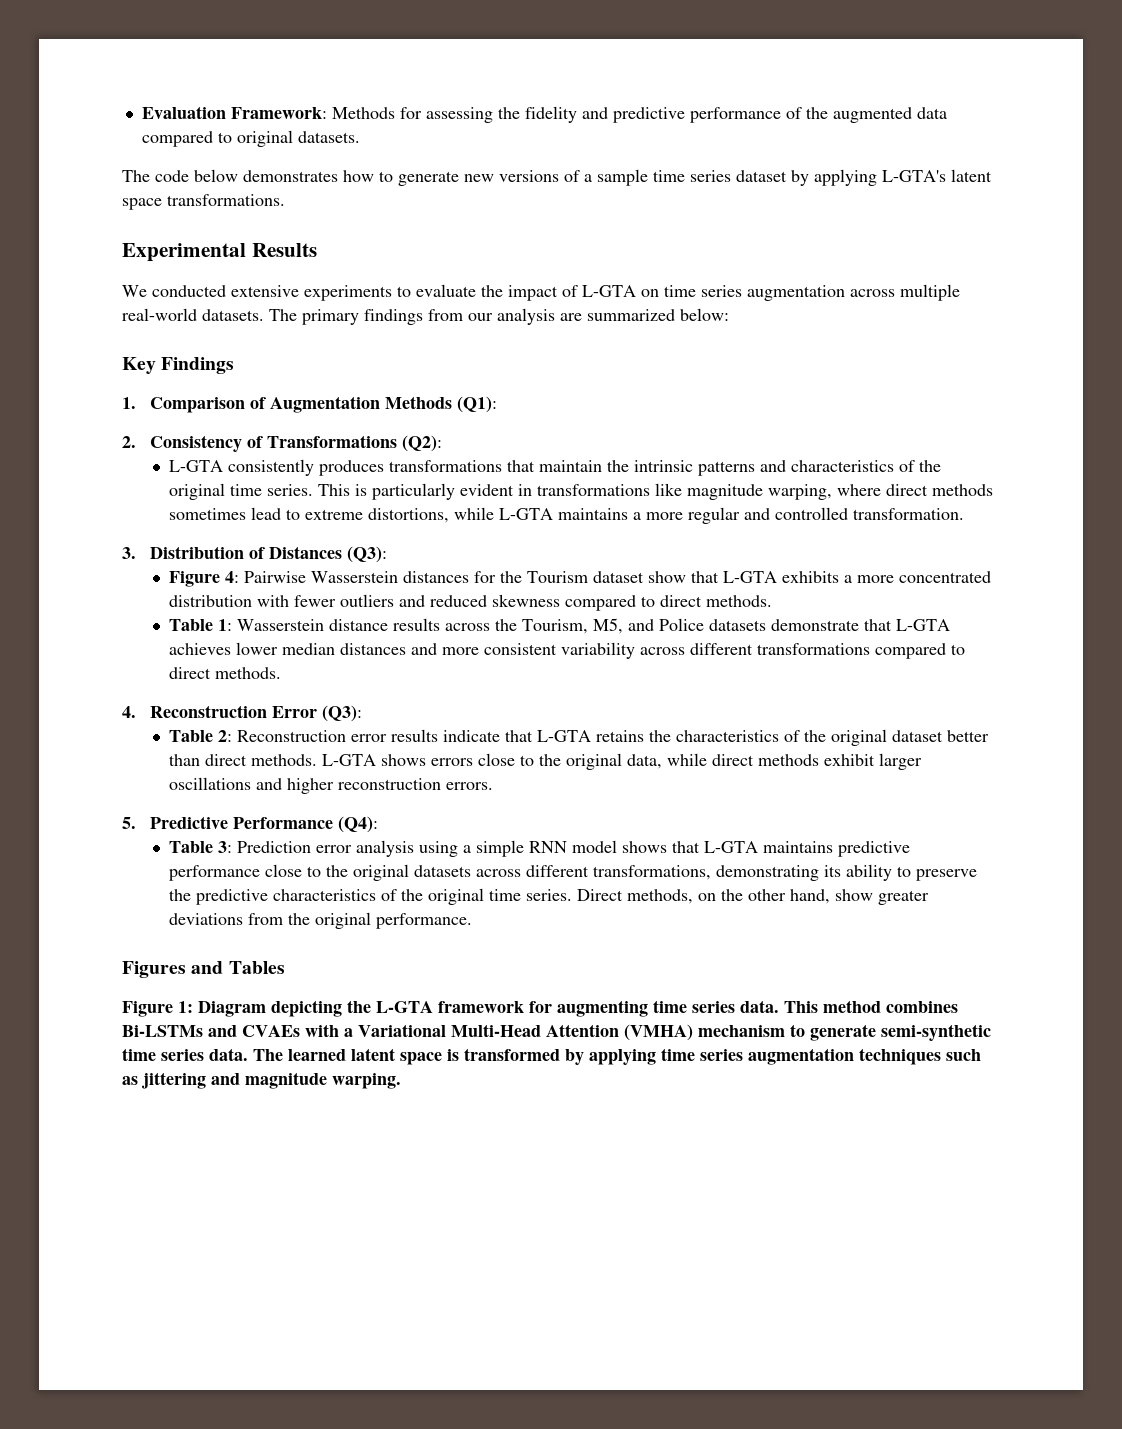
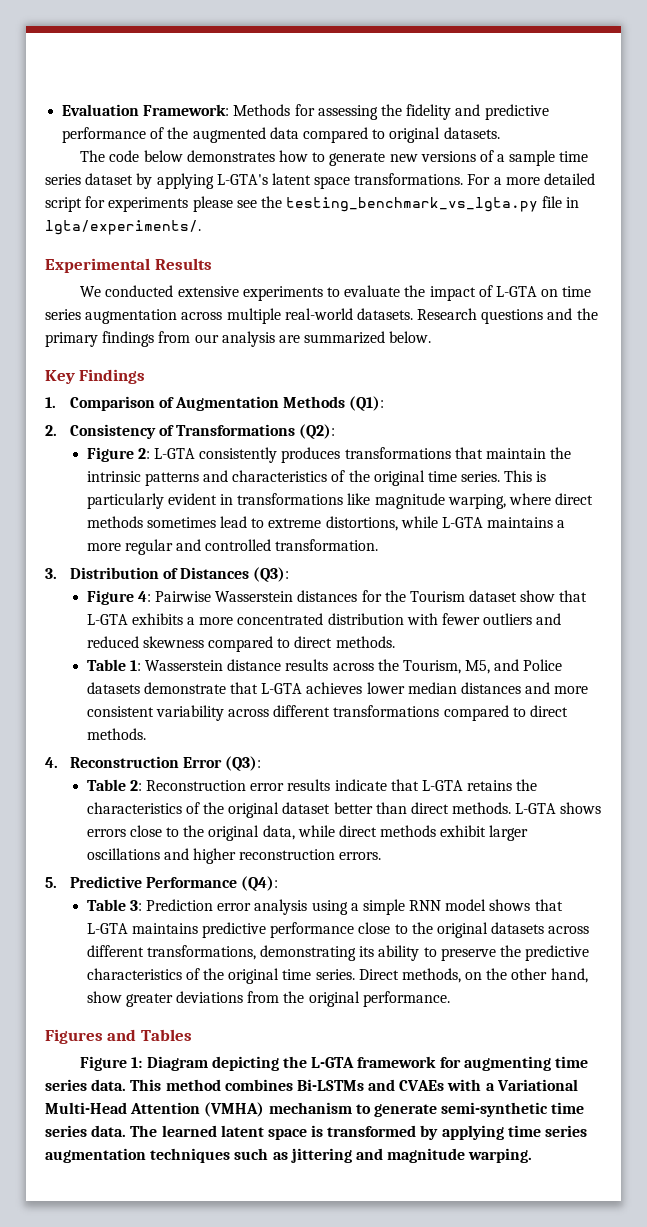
(285, 200) none -> [467,173,596,185] [45,196,580,212] [45,220,201,235] For a more detailed script for experiments please see the testing_benchmark_vs_lgta.py file in lgta/experiments/.
[269,309,297,321] The -> [417,308,598,324] Research questions and the
[680,308,729,321] below: -> [389,331,432,343] below.
(442, 443) none -> [86,447,150,462] Figure 2:

